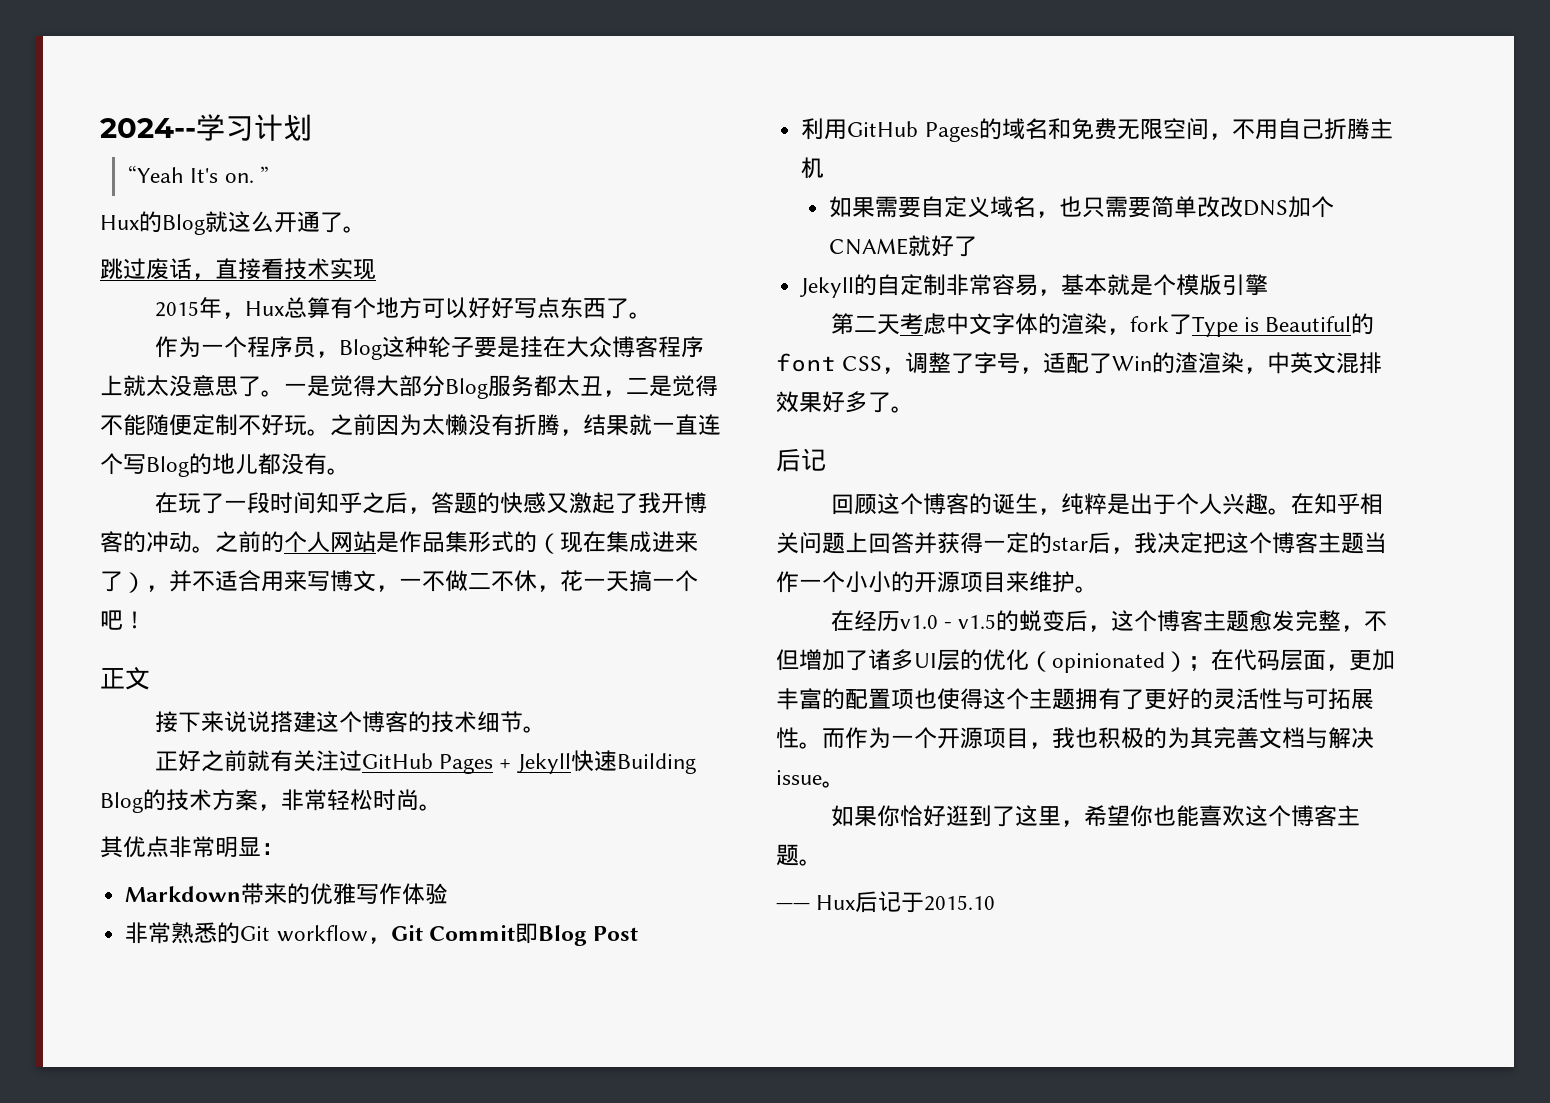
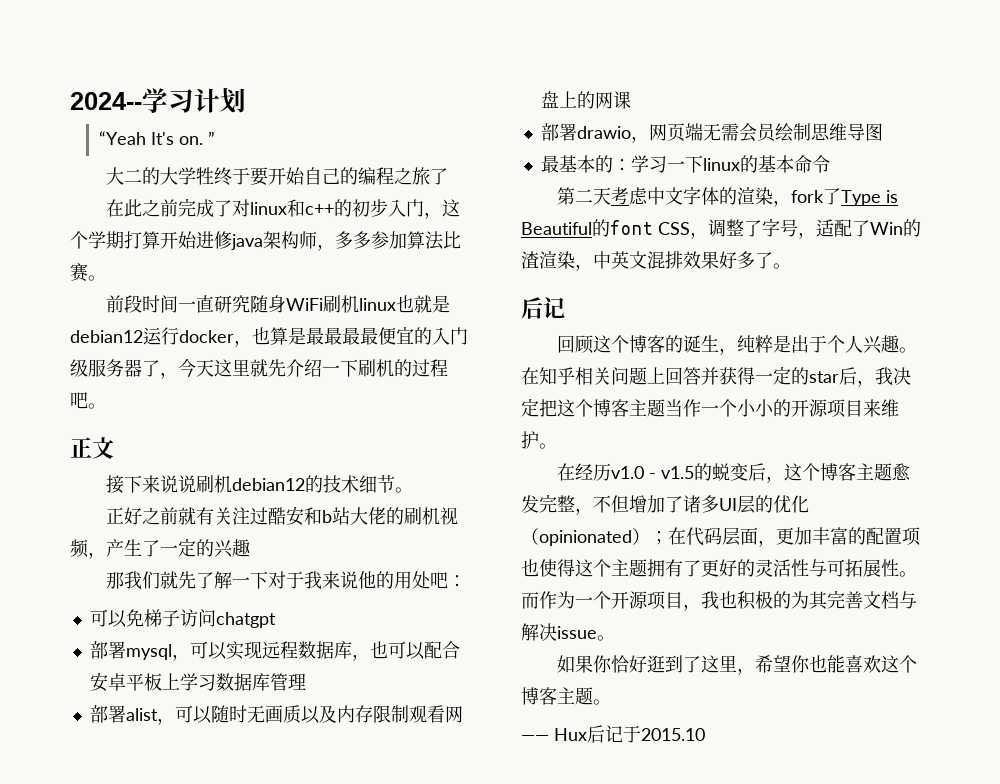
[100,211,366,235] [100,258,376,280] [154,297,652,319] [154,336,704,360] [100,375,718,399] [100,414,721,436] [100,453,350,477] [154,492,707,514] [100,531,698,554] [100,570,698,593] [100,610,146,630] Hux的Blog就这么开通了。 // 跳过废话，直接看技术实现 // 2015年，Hux总算有个地方可以好好写点东西了。 // 作为一个程序员，Blog这种轮子要是挂在大众博客程序上就太没意思了。一是觉得大部分Blog服务都太丑，二是觉得不能随便定制不好玩。之前因为太懒没有折腾，结果就一直连个写Blog的地儿都没有。 // 在玩了一段时间知乎之后，答题的快感又激起了我开博客的冲动。之前的个人网站是作品集形式的（现在集成进来了），并不适合用来写博文，一不做二不休，花一天搞一个吧！ -> [105,167,448,186] [105,198,460,219] [70,231,461,251] [70,263,106,282] [105,295,450,313] [70,327,468,347] [70,359,448,379] [70,392,106,409] 大二的大学牲终于要开始自己的编程之旅了 // 在此之前完成了对linux和c++的初步入门，这个学期打算开始进修java架构师，多多参加算法比赛。 // 前段时间一直研究随身WiFi刷机linux也就是debian12运行docker，也算是最最最最便宜的入门级服务器了，今天这里就先介绍一下刷机的过程吧。
[269,711,408,733] 搭建这个博客 -> [195,475,305,493] 刷机debian12
[361,750,696,774] [100,789,442,813] [100,836,284,858] [125,883,449,905] [125,922,638,946] [801,118,1393,142] [801,157,825,179] [829,196,1335,218] [829,235,978,257] [800,274,1269,298] GitHub Pages + Jekyll快速Building Blog的技术方案，非常轻松时尚。 // 其优点非常明显： // Markdown带来的优雅写作体验 // 非常熟悉的Git workflow，Git Commit即Blog Post // 利用GitHub Pages的域名和免费无限空间，不用自己折腾主机 // 如果需要自定义域名，也只需要简单改改DNS加个CNAME就好了 // Jekyll的自定制非常容易，基本就是个模版引擎 -> [267,506,458,526] [70,538,250,559] [105,571,466,589] [89,609,276,628] [89,641,460,661] [89,672,306,692] [89,705,463,725] [540,91,631,109] [540,123,883,143] [540,155,830,173] 酷安和b站大佬的刷机视频，产生了一定的兴趣 // 那我们就先了解一下对于我来说他的用处吧： // 可以免梯子访问chatgpt // 部署mysql，可以实现远程数据库，也可以配合安卓平板上学习数据库管理 // 部署alist，可以随时无画质以及内存限制观看网盘上的网课 // 部署drawio，网页端无需会员绘制思维导图 // 最基本的：学习一下linux的基本命令

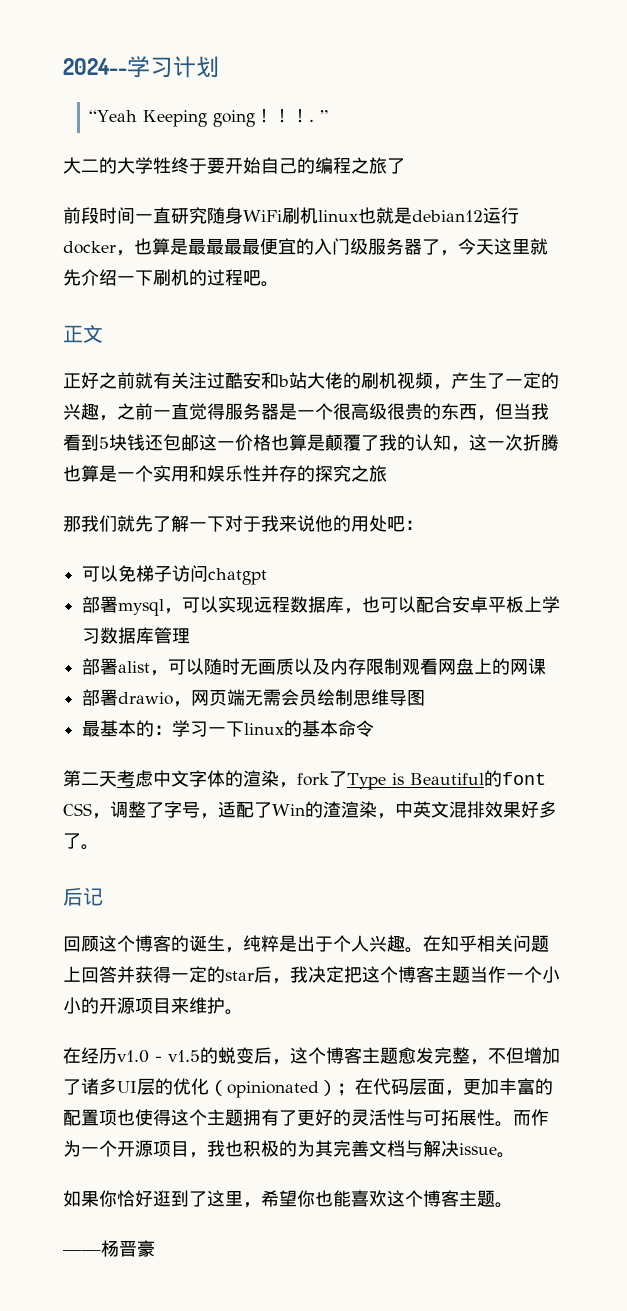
[150,132,203,145] It's on. -> [143,109,315,127] Keeping going！！！.
[105,198,460,219] [70,231,461,251] [70,263,106,282] // 在此之前完成了对linux和c++的初步入门，这个学期打算开始进修java架构师，多多参加算法比赛。 -> (405, 166) none
[105,475,413,494] // 接下来说说刷机debian12的技术细节。 -> (103, 333) none
(250, 548) none -> [99,403,549,421] [63,434,559,452] [63,465,387,482] ，之前一直觉得服务器是一个很高级很贵的东西，但当我看到5块钱还包邮这一价格也算是颠覆了我的认知，这一次折腾也算是一个实用和娱乐性并存的探究之旅
[554,725,705,743] Hux后记于2015.10 -> [101,1240,155,1257] 杨晋豪

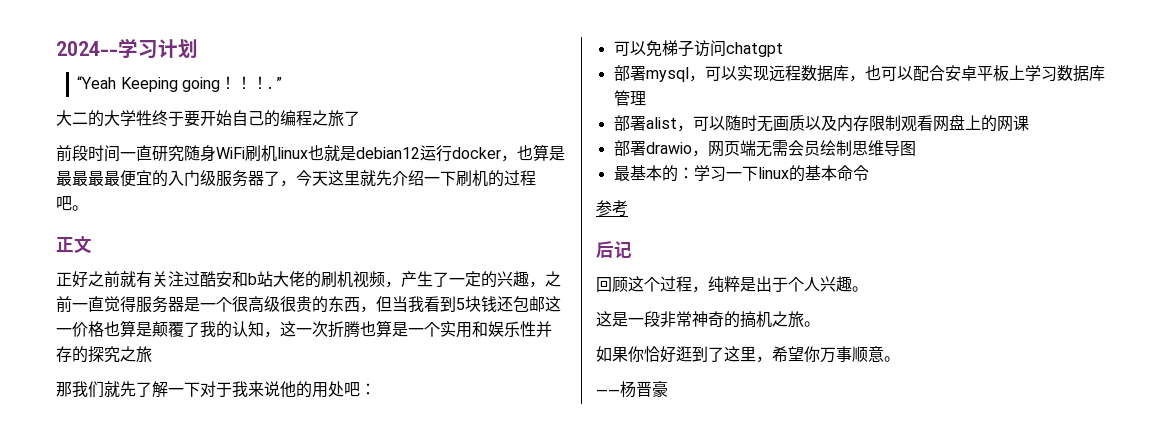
[63,770,117,787] 第二天 -> [596,200,612,216] 参
[135,770,546,790] [63,801,557,819] [63,833,99,850] 虑中文字体的渲染，fork了Type is Beautiful的font CSS，调整了字号，适配了Win的渣渲染，中英文混排效果好多了。 -> (628, 208) none
[135,935,225,952] 博客的诞生 -> [660,276,692,292] 过程
[423,935,549,952] [63,966,560,984] [63,997,243,1015] [63,1047,560,1065] [63,1078,553,1098] [63,1109,549,1127] [63,1140,497,1158] 在知乎相关问题上回答并获得一定的star后，我决定把这个博客主题当作一个小小的开源项目来维护。 // 在经历v1.0 - v1.5的蜕变后，这个博客主题愈发完整，不但增加了诸多UI层的优化（opinionated）；在代码层面，更加丰富的配置项也使得这个主题拥有了更好的灵活性与可拓展性。而作为一个开源项目，我也积极的为其完善文档与解决issue -> [596,311,804,328] // 这是一段非常神奇的搞机之旅
[315,1190,495,1207] 也能喜欢这个博客主题 -> [820,346,884,363] 万事顺意

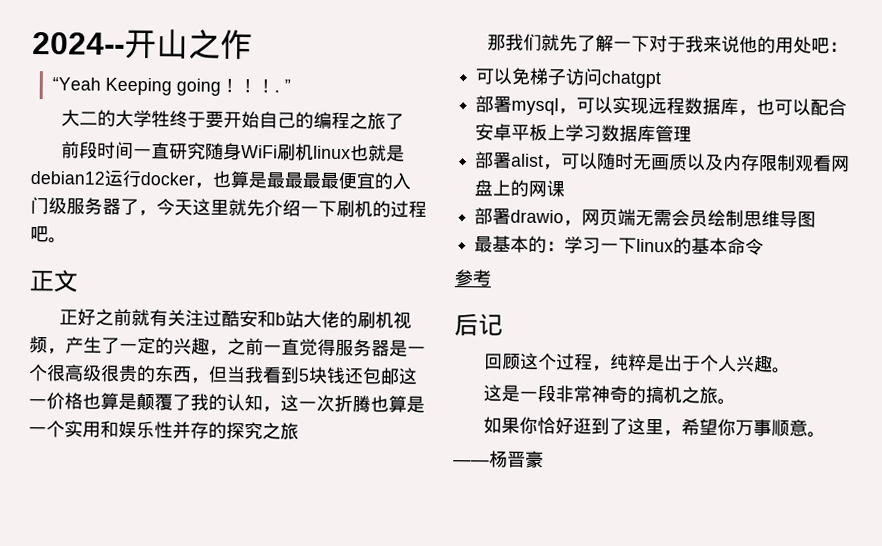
[118,38,198,59] 学习计划 -> [124,29,253,60] 开山之作

